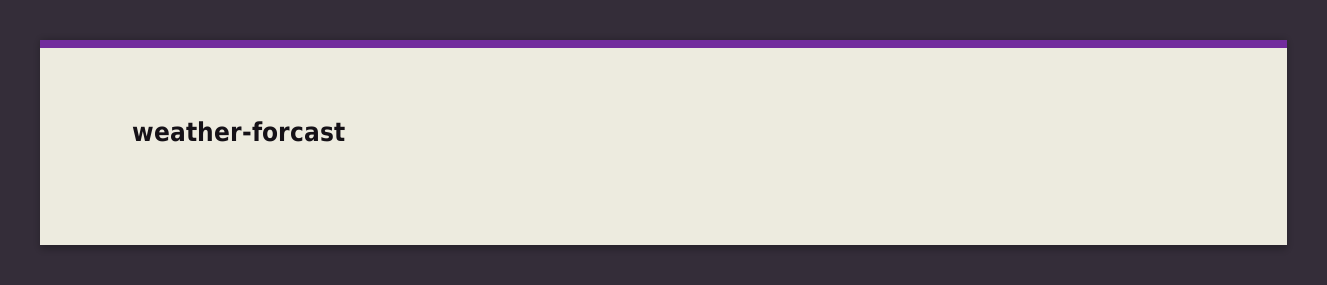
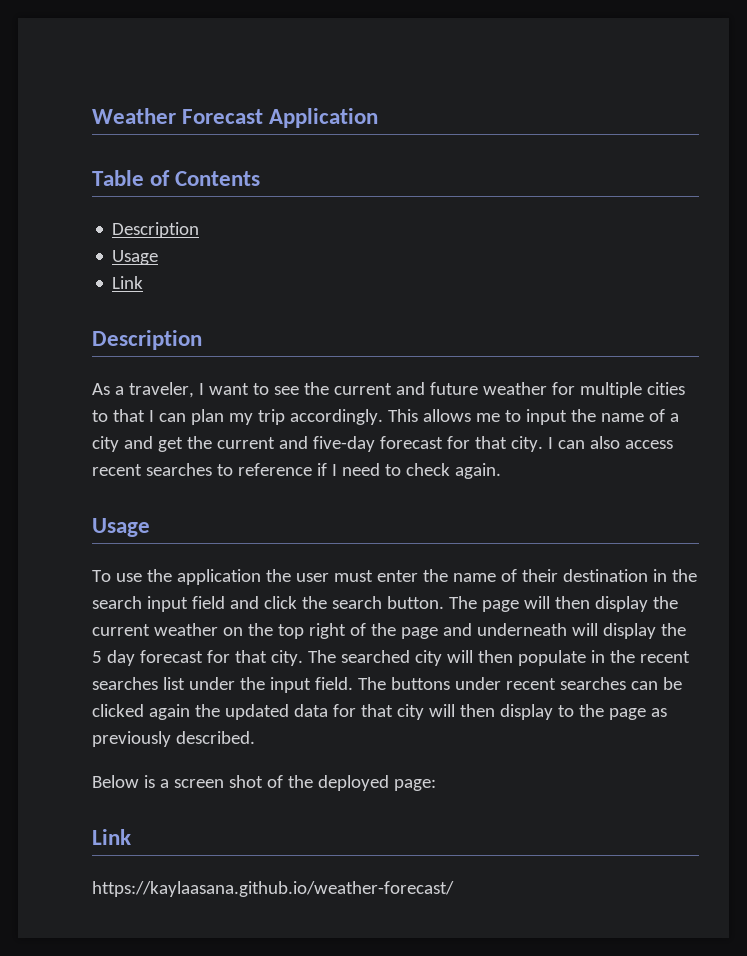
[132,121,345,142] weather-forcast -> [92,108,379,128] [92,170,261,186] [112,222,200,238] [112,250,159,265] [112,276,144,289] [92,330,202,350] [92,382,685,398] [92,409,679,425] [92,436,673,452] [92,463,501,479] [92,518,150,537] [92,569,697,585] [92,596,678,612] [92,623,686,639] [92,650,690,666] [92,677,682,693] [92,704,667,720] [92,731,255,747] [92,775,436,791] [92,829,131,845] [92,881,454,897] Weather Forecast Application // Table of Contents // Description // Usage // Link // Description // As a traveler, I want to see the current and future weather for multiple cities to that I can plan my trip accordingly. This allows me to input the name of a city and get the current and five-day forecast for that city. I can also access recent searches to reference if I need to check again. // Usage // To use the application the user must enter the name of their destination in the search input field and click the search button. The page will then display the current weather on the top right of the page and underneath will display the 5 day forecast for that city. The searched city will then populate in the recent searches list under the input field. The buttons under recent searches can be clicked again the updated data for that city will then display to the page as previously described. // Below is a screen shot of the deployed page: // Link // https://kaylaasana.github.io/weather-forecast/

